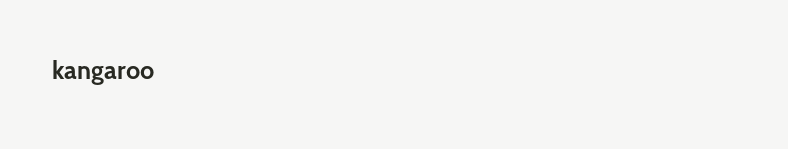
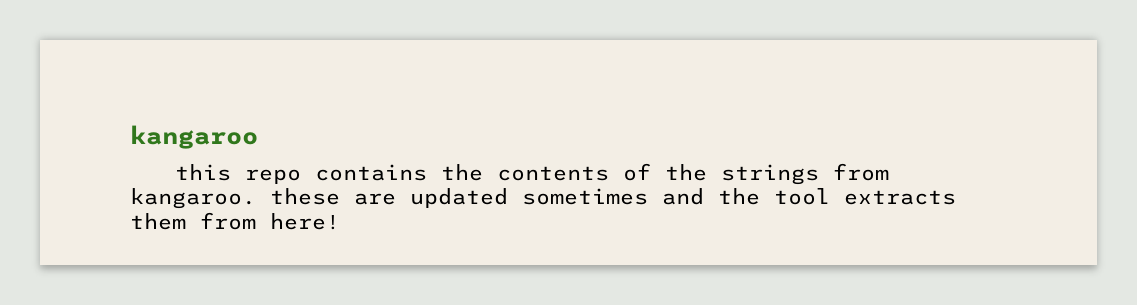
(154, 72) none -> [175,163,890,185] [130,188,956,209] [130,212,340,230] // this repo contains the contents of the strings from kangaroo. these are updated sometimes and the tool extracts them from here!

